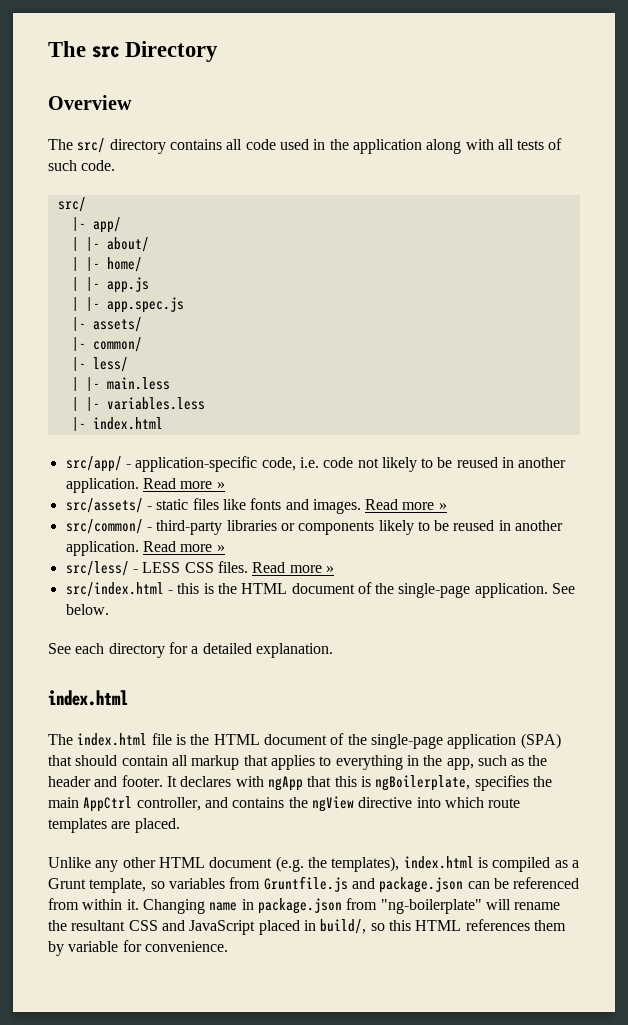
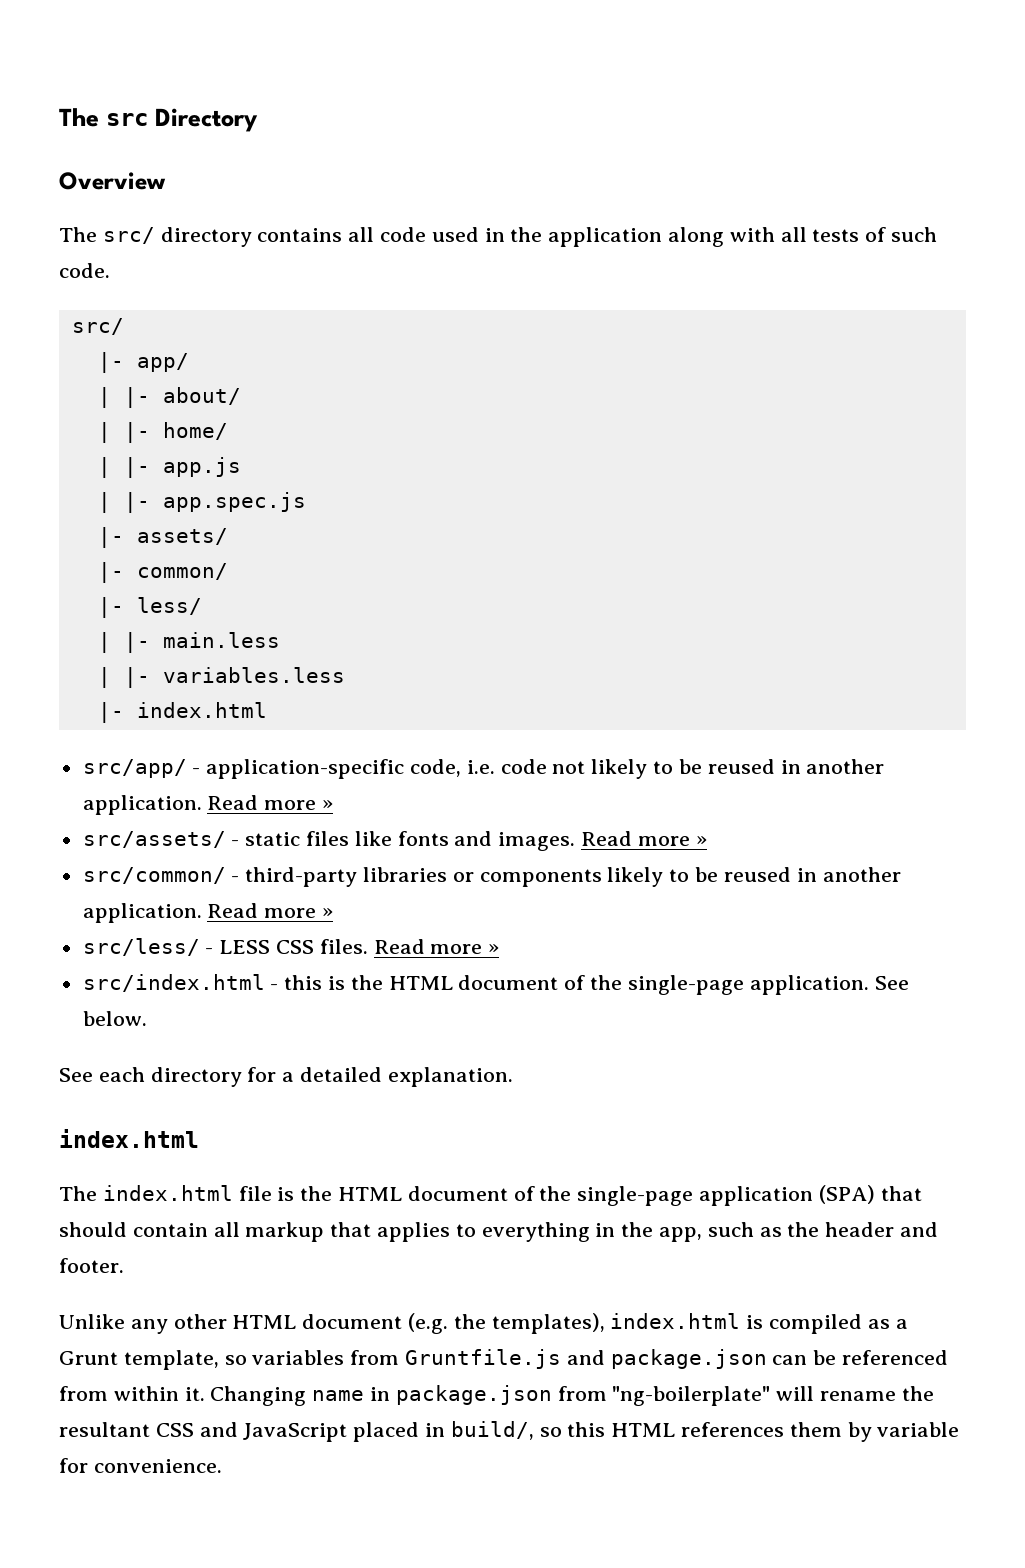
[166,775,552,791] [48,796,521,812] [48,818,180,833] It declares with ngApp that this is ngBoilerplate, specifies the main AppCtrl controller, and contains the ngView directive into which route templates are placed. -> (124, 1265) none

